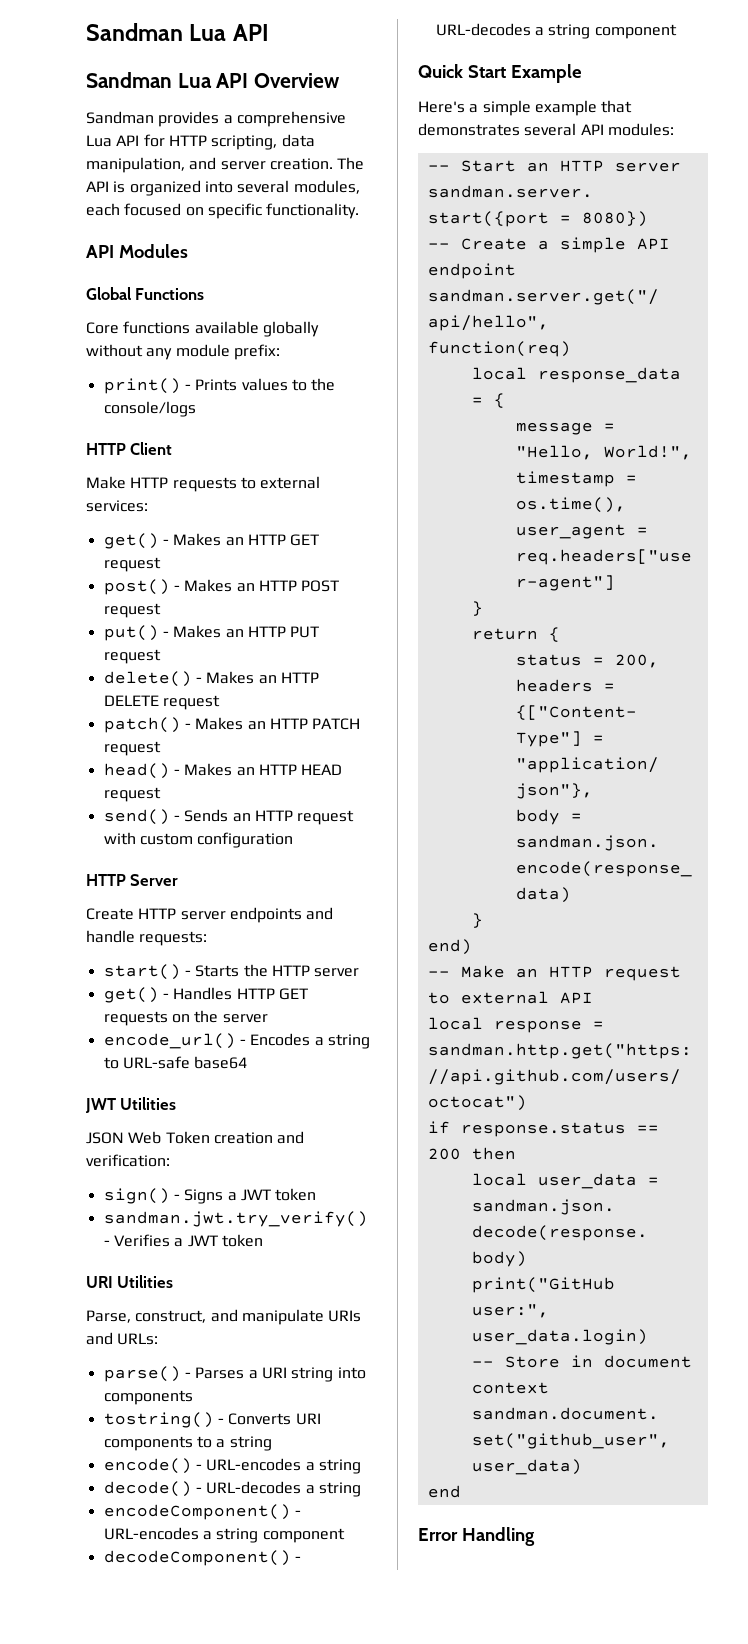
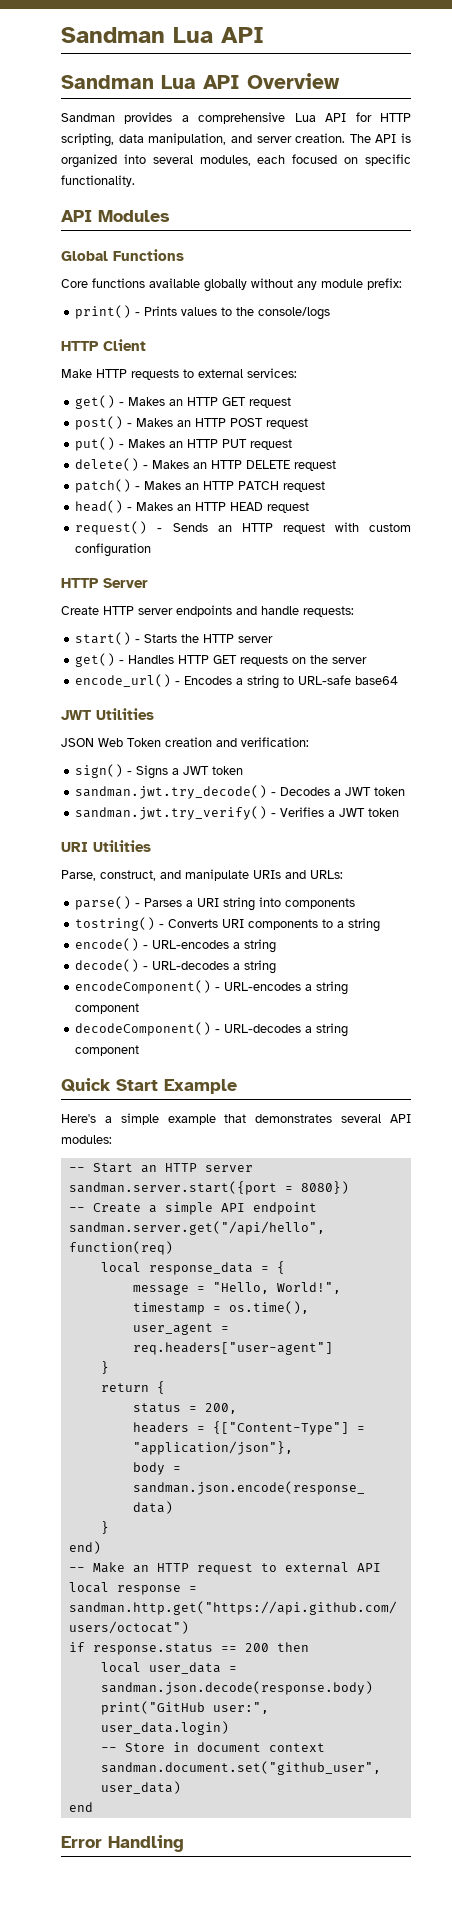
[103,809,170,825] send() -> [75,521,148,535] request()
(317, 1194) none -> [75,785,406,799] // sandman.jwt.try_decode() - Decodes a JWT token

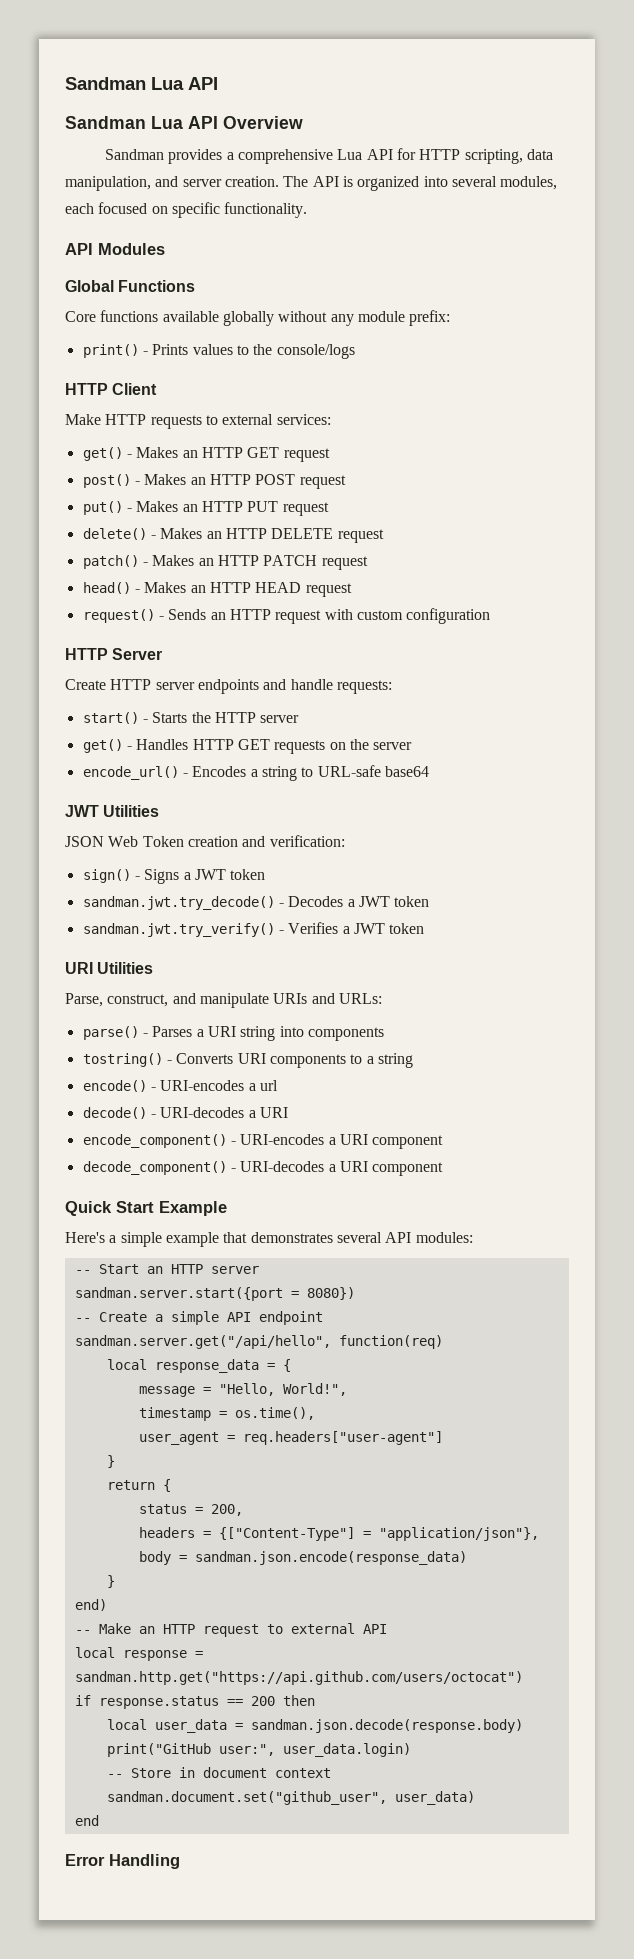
[152,939,277,953] URL-encodes a string -> [160,1080,278,1091] URI-encodes a url
[152,960,277,974] [75,980,349,995] [75,1003,140,1014] [75,1022,349,1037] URL-decodes a string // encodeComponent() - URL-encodes a string component // decodeComponent() - URL-decodes a string -> [160,1107,288,1118] [82,1134,444,1149] [82,1161,368,1175] URI-decodes a URI // encode_component() - URI-encodes a URI component // decode_component() - URI-decodes a URI

